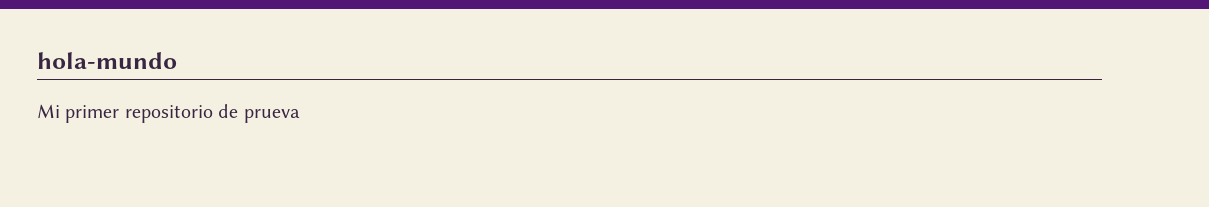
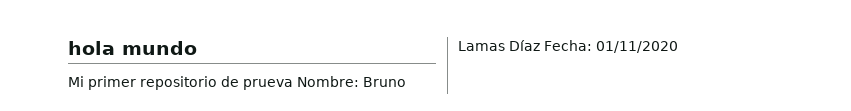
[37,52,177,69] hola-mundo -> [68,41,197,55] hola mundo
(300, 116) none -> [297,76,406,87] [458,40,678,53] Nombre: Bruno Lamas Díaz Fecha: 01/11/2020

